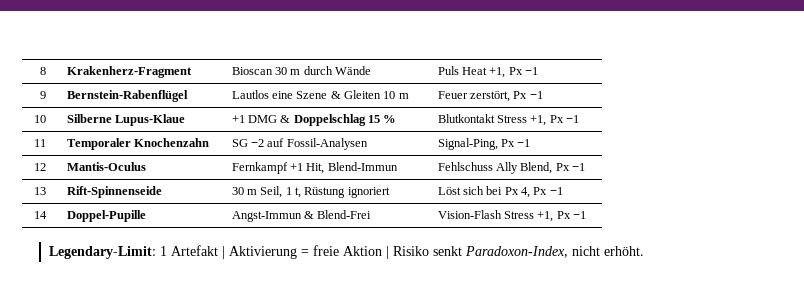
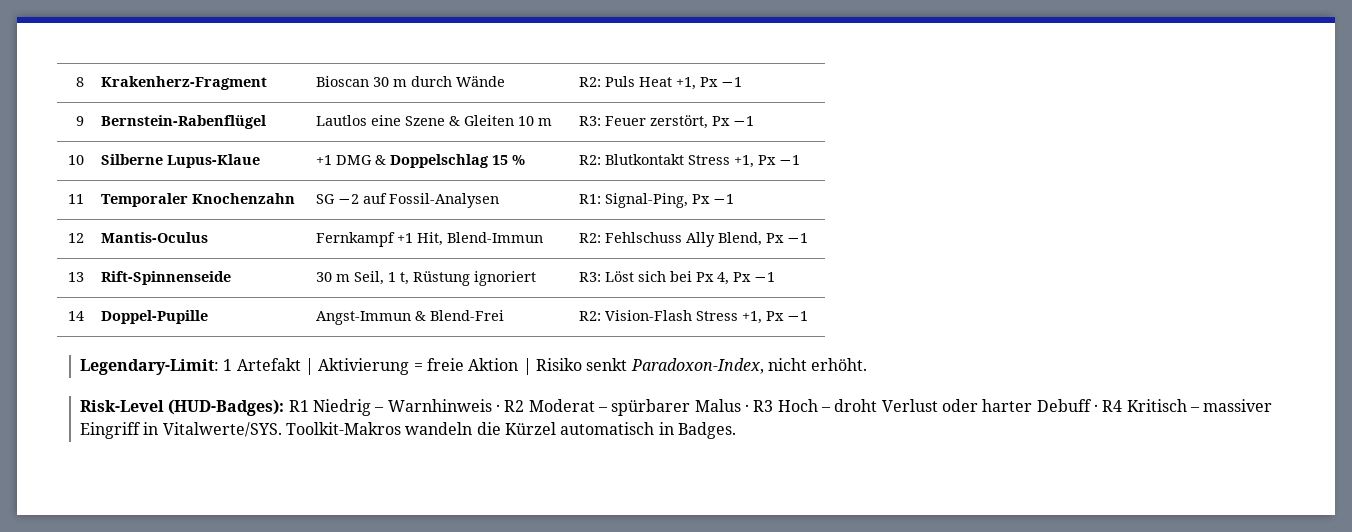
(372, 70) none -> [579,77,602,87] R2:
(409, 96) none -> [579,116,602,126] R3:
(397, 119) none -> [579,155,602,165] R2:
(368, 144) none -> [579,194,602,204] R1:
(398, 166) none -> [579,233,602,243] R2:
(390, 192) none -> [579,272,602,282] R3:
(372, 214) none -> [579,311,602,321] R2:
(644, 251) none -> [80,399,1273,416] [80,422,737,439] // Risk-Level (HUD-Badges): R1 Niedrig – Warnhinweis · R2 Moderat – spürbarer Malus · R3 Hoch – droht Verlust oder harter Debuff · R4 Kritisch – massiver Eingriff in Vitalwerte/SYS. Toolkit-Makros wandeln die Kürzel automatisch in Badges.

